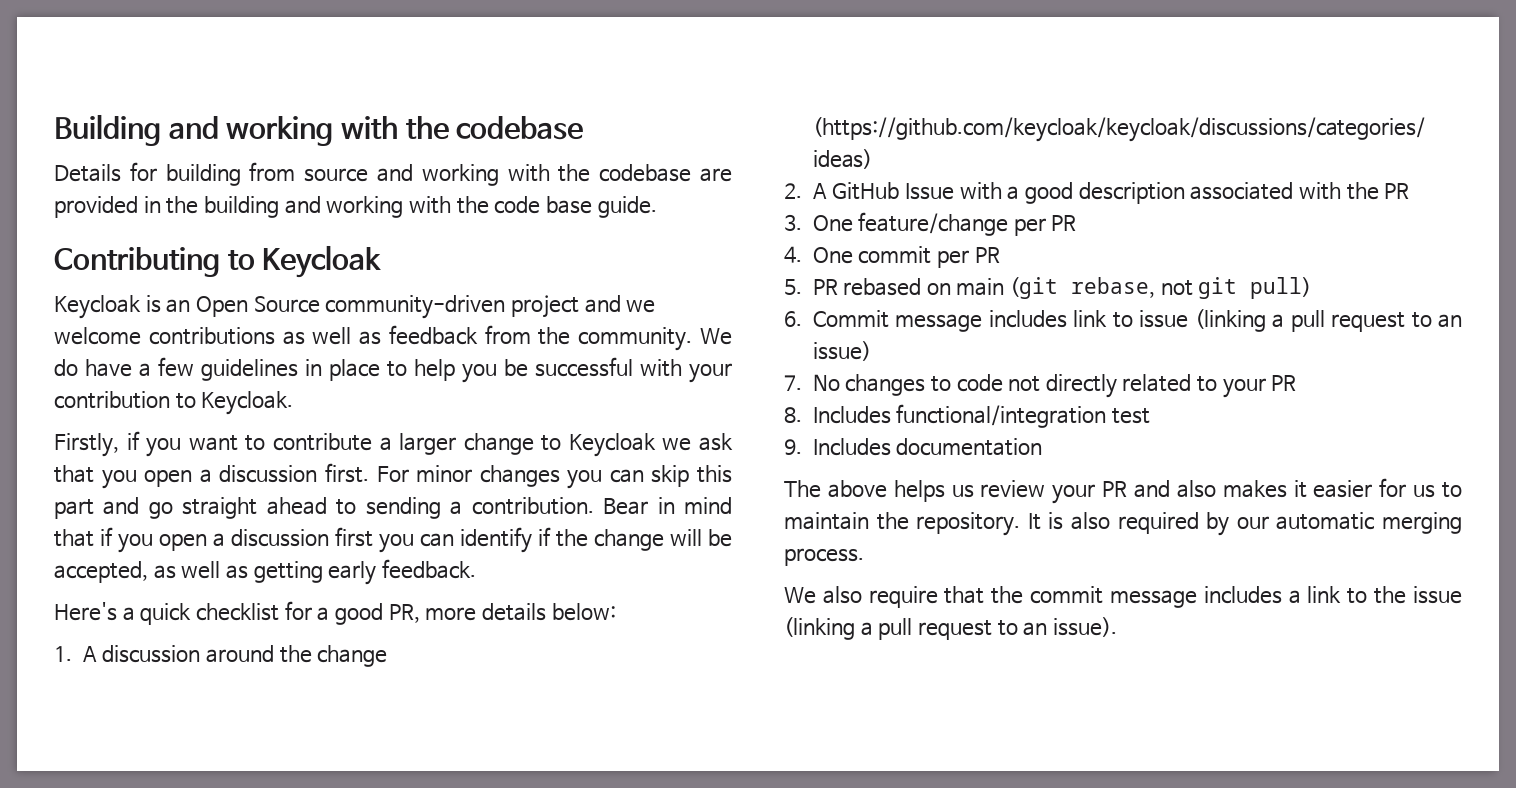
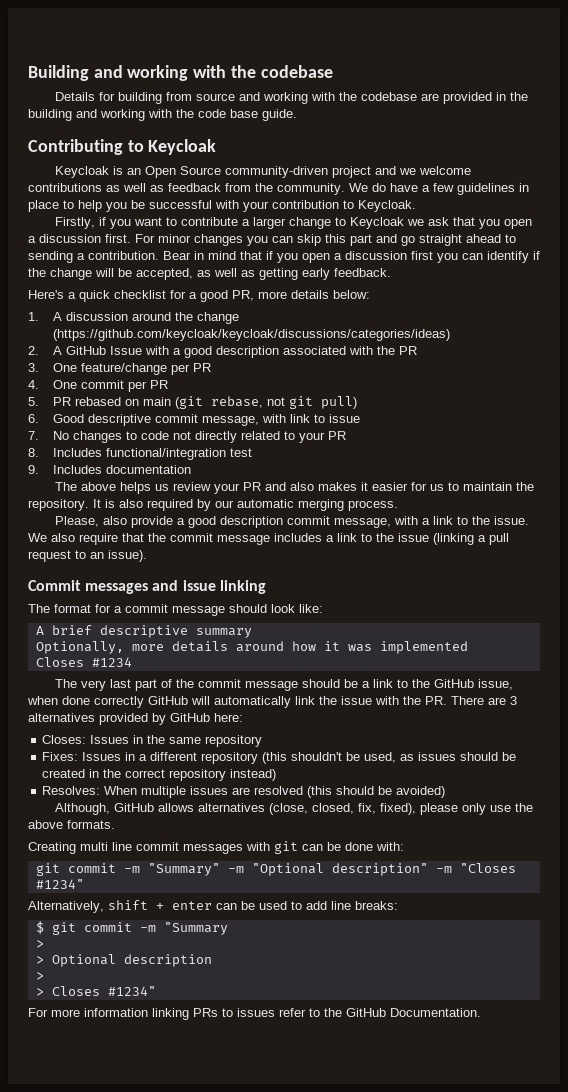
[812,309,1463,332] [812,341,871,361] Commit message includes link to issue (linking a pull request to an issue) -> [52,414,360,426] Good descriptive commit message, with link to issue
(864, 557) none -> [54,516,529,528] Please, also provide a good description commit message, with a link to the issue.
(1117, 627) none -> [28,580,266,594] [28,604,323,616] [35,625,252,638] [35,641,468,654] [35,657,132,667] [54,679,513,691] [27,696,517,708] [28,713,243,725] [42,735,263,747] [42,752,517,764] [42,769,277,781] [42,786,446,798] [54,803,533,815] [28,820,115,829] [28,841,404,854] [35,863,516,876] [35,879,84,889] [28,900,398,913] [35,921,228,935] [35,940,44,948] [35,954,212,967] [35,972,44,980] [35,986,156,996] [28,1008,481,1020] // Commit messages and issue linking // The format for a commit message should look like: // A brief descriptive summary // Optionally, more details around how it was implemented // Closes #1234 // The very last part of the commit message should be a link to the GitHub issue, when done correctly GitHub will automatically link the issue with the PR. There are 3 alternatives provided by GitHub here: // Closes: Issues in the same repository // Fixes: Issues in a different repository (this shouldn't be used, as issues should be created in the correct repository instead) // Resolves: When multiple issues are resolved (this should be avoided) // Although, GitHub allows alternatives (close, closed, fix, fixed), please only use the above formats. // Creating multi line commit messages with git can be done with: // git commit -m "Summary" -m "Optional description" -m "Closes #1234" // Alternatively, shift + enter can be used to add line breaks: // $ git commit -m "Summary // > // > Optional description // > // > Closes #1234" // For more information linking PRs to issues refer to the GitHub Documentation.

